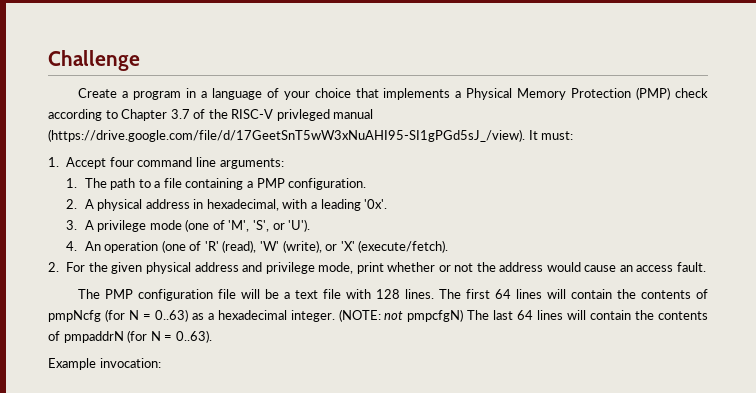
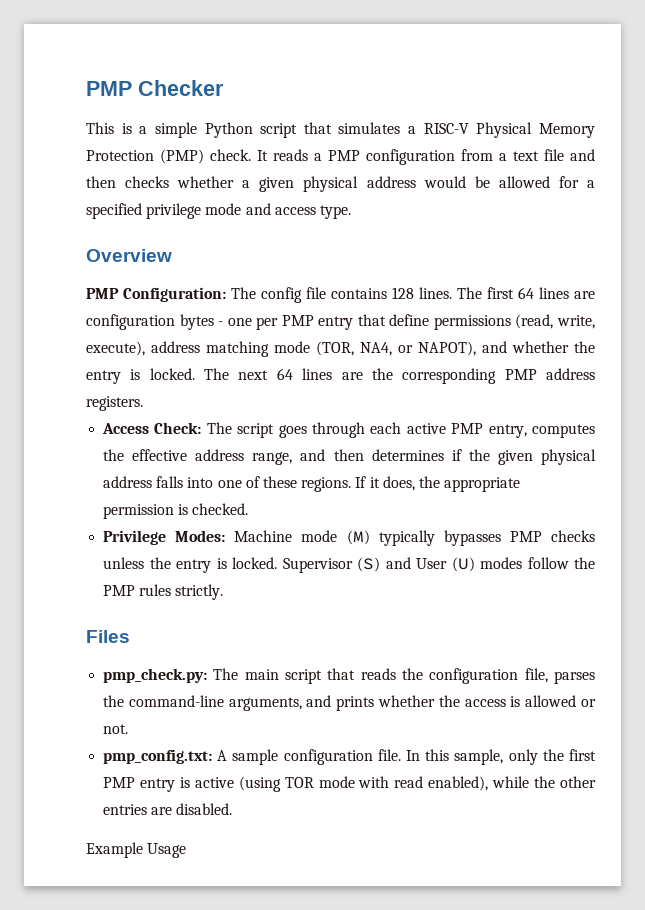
[48,50,140,71] [78,87,709,100] [48,109,374,121] [48,129,574,142] [48,157,284,169] [66,178,367,190] [66,199,388,211] [66,219,311,232] [66,240,449,253] [48,262,706,274] [78,289,372,301] Challenge // Create a program in a language of your choice that implements a Physical Memory Protection (PMP) check according to Chapter 3.7 of the RISC-V privleged manual (https://drive.google.com/file/d/17GeetSnT5wW3xNuAHI95-SI1gPGd5sJ_/view). It must: // 1. Accept four command line arguments: // 1. The path to a file containing a PMP configuration. // 2. A physical address in hexadecimal, with a leading '0x'. // 3. A privilege mode (one of 'M', 'S', or 'U'). // 4. An operation (one of 'R' (read), 'W' (write), or 'X' (execute/fetch). // 2. For the given physical address and privilege mode, print whether or not the address would cause an access fault. // The PMP configuration file will be a text file with -> [86,80,224,96] [86,122,595,138] [86,149,595,165] [86,176,595,192] [86,203,351,219] [86,249,172,262] [86,287,387,303] PMP Checker // This is a simple Python script that simulates a RISC-V Physical Memory Protection (PMP) check. It reads a PMP configuration from a text file and then checks whether a given physical address would be allowed for a specified privilege mode and access type. // Overview // PMP Configuration: The config file contains
[547,289,708,299] [48,309,708,322] [48,330,212,343] will contain the contents of pmpNcfg (for N = 0..63) as a hexadecimal integer. (NOTE: not pmpcfgN) The last 64 lines will contain the contents of pmpaddrN (for N = 0..63). -> [574,291,595,299] [86,314,595,330] [86,341,595,357] [86,368,595,384] [86,396,143,411] [102,422,595,438] [103,449,596,465] [103,476,521,492] [103,503,249,519] [103,530,595,546] [103,557,595,573] [103,584,224,600] [86,630,130,643] [103,668,595,684] [103,695,596,711] [103,724,129,734] [103,749,596,765] [103,776,597,792] [103,803,233,815] are configuration bytes - one per PMP entry that define permissions (read, write, execute), address matching mode (TOR, NA4, or NAPOT), and whether the entry is locked. The next 64 lines are the corresponding PMP address registers. // Access Check: The script goes through each active PMP entry, computes the effective address range, and then determines if the given physical address falls into one of these regions. If it does, the appropriate permission is checked. // Privilege Modes: Machine mode (M) typically bypasses PMP checks unless the entry is locked. Supervisor (S) and User (U) modes follow the PMP rules strictly. // Files // pmp_check.py: The main script that reads the configuration file, parses the command-line arguments, and prints whether the access is allowed or not. // pmp_config.txt: A sample configuration file. In this sample, only the first PMP entry is active (using TOR mode with read enabled), while the other entries are disabled.
[99,358,161,368] invocation: -> [147,843,187,858] Usage

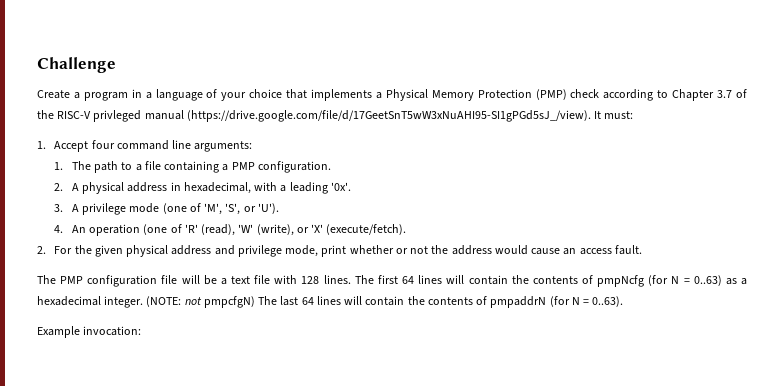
[86,80,224,96] [86,122,595,138] [86,149,595,165] [86,176,595,192] [86,203,351,219] [86,249,172,262] [86,287,387,303] PMP Checker // This is a simple Python script that simulates a RISC-V Physical Memory Protection (PMP) check. It reads a PMP configuration from a text file and then checks whether a given physical address would be allowed for a specified privilege mode and access type. // Overview // PMP Configuration: The config file contains -> [37,57,116,73] [37,89,748,101] [37,110,634,122] [37,140,253,152] [54,161,331,173] [54,182,351,194] [54,203,279,215] [54,224,407,236] [37,245,642,257] [37,275,298,287] Challenge // Create a program in a language of your choice that implements a Physical Memory Protection (PMP) check according to Chapter 3.7 of the RISC-V privleged manual (https://drive.google.com/file/d/17GeetSnT5wW3xNuAHI95-SI1gPGd5sJ_/view). It must: // 1. Accept four command line arguments: // 1. The path to a file containing a PMP configuration. // 2. A physical address in hexadecimal, with a leading '0x'. // 3. A privilege mode (one of 'M', 'S', or 'U'). // 4. An operation (one of 'R' (read), 'W' (write), or 'X' (execute/fetch). // 2. For the given physical address and privilege mode, print whether or not the address would cause an access fault. // The PMP configuration file will be a text file with
[574,291,595,299] [86,314,595,330] [86,341,595,357] [86,368,595,384] [86,396,143,411] [102,422,595,438] [103,449,596,465] [103,476,521,492] [103,503,249,519] [103,530,595,546] [103,557,595,573] [103,584,224,600] [86,630,130,643] [103,668,595,684] [103,695,596,711] [103,724,129,734] [103,749,596,765] [103,776,597,792] [103,803,233,815] are configuration bytes - one per PMP entry that define permissions (read, write, execute), address matching mode (TOR, NA4, or NAPOT), and whether the entry is locked. The next 64 lines are the corresponding PMP address registers. // Access Check: The script goes through each active PMP entry, computes the effective address range, and then determines if the given physical address falls into one of these regions. If it does, the appropriate permission is checked. // Privilege Modes: Machine mode (M) typically bypasses PMP checks unless the entry is locked. Supervisor (S) and User (U) modes follow the PMP rules strictly. // Files // pmp_check.py: The main script that reads the configuration file, parses the command-line arguments, and prints whether the access is allowed or not. // pmp_config.txt: A sample configuration file. In this sample, only the first PMP entry is active (using TOR mode with read enabled), while the other entries are disabled. -> [446,275,748,287] [37,296,624,308] will contain the contents of pmpNcfg (for N = 0..63) as a hexadecimal integer. (NOTE: not pmpcfgN) The last 64 lines will contain the contents of pmpaddrN (for N = 0..63).
[147,843,187,858] Usage -> [83,326,142,336] invocation:

